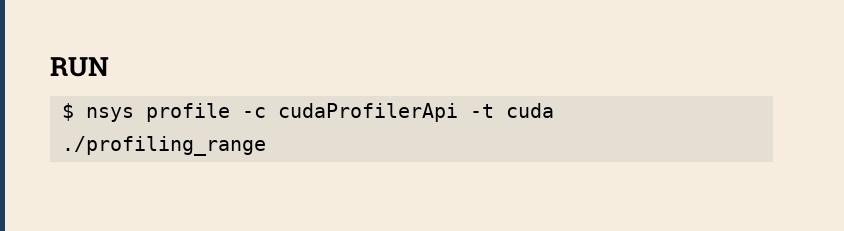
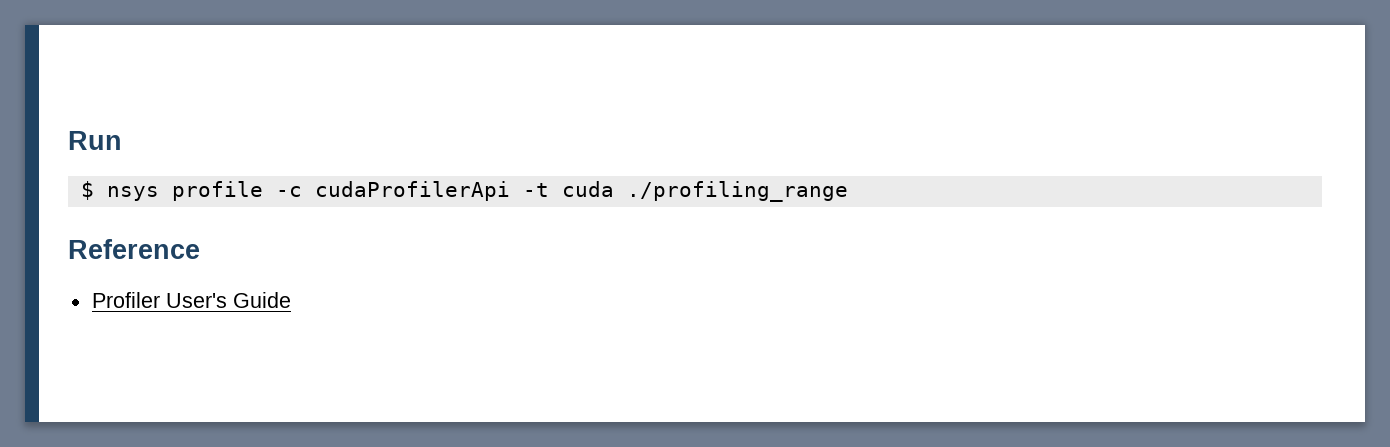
[50,57,109,77] RUN -> [68,131,122,150] Run
(267, 146) none -> [68,239,200,259] [91,292,291,308] // Reference // Profiler User's Guide

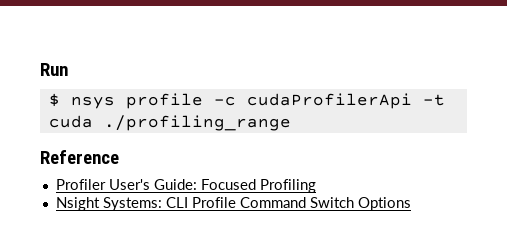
[232,292,291,308] Guide -> [153,179,316,193] [55,197,411,211] Guide: Focused Profiling // Nsight Systems: CLI Profile Command Switch Options

